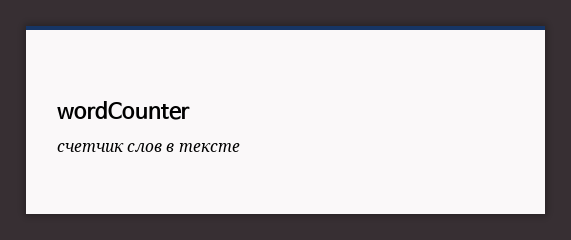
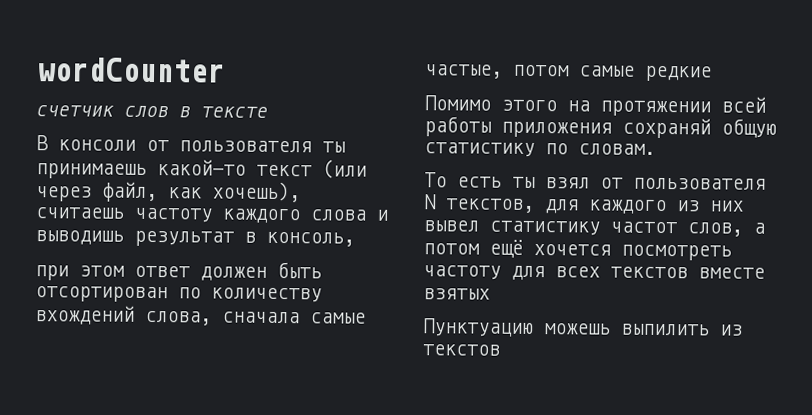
(240, 147) none -> [36,135,346,153] [36,159,367,179] [36,181,301,203] [35,207,388,224] [35,230,355,247] [35,261,322,281] [35,286,322,303] [35,305,366,326] [425,64,712,82] [424,95,766,117] [424,116,777,139] [424,142,656,158] [424,172,766,190] [423,194,744,215] [423,220,765,237] [423,239,732,261] [423,265,765,281] [423,288,490,300] [422,318,743,338] [422,344,500,356] // В консоли от пользователя ты принимаешь какой-то текст (или через файл, как хочешь), считаешь частоту каждого слова и выводишь результат в консоль, // при этом ответ должен быть отсортирован по количеству вхождений слова, сначала самые частые, потом самые редкие // Помимо этого на протяжении всей работы приложения сохраняй общую статистику по словам. // То есть ты взял от пользователя N текстов, для каждого из них вывел статистику частот слов, а потом ещё хочется посмотреть частоту для всех текстов вместе взятых // Пунктуацию можешь выпилить из текстов

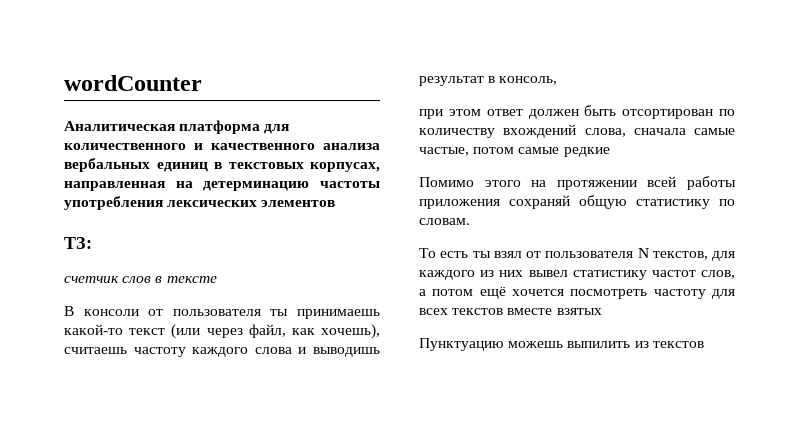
(225, 70) none -> [64,120,290,134] [64,143,380,150] [64,158,380,172] [64,181,380,191] [64,196,336,210] [64,237,92,249] // Аналитическая платформа для количественного и качественного анализа вербальных единиц в текстовых корпусах, направленная на детерминацию частоты употребления лексических элементов // ТЗ:

